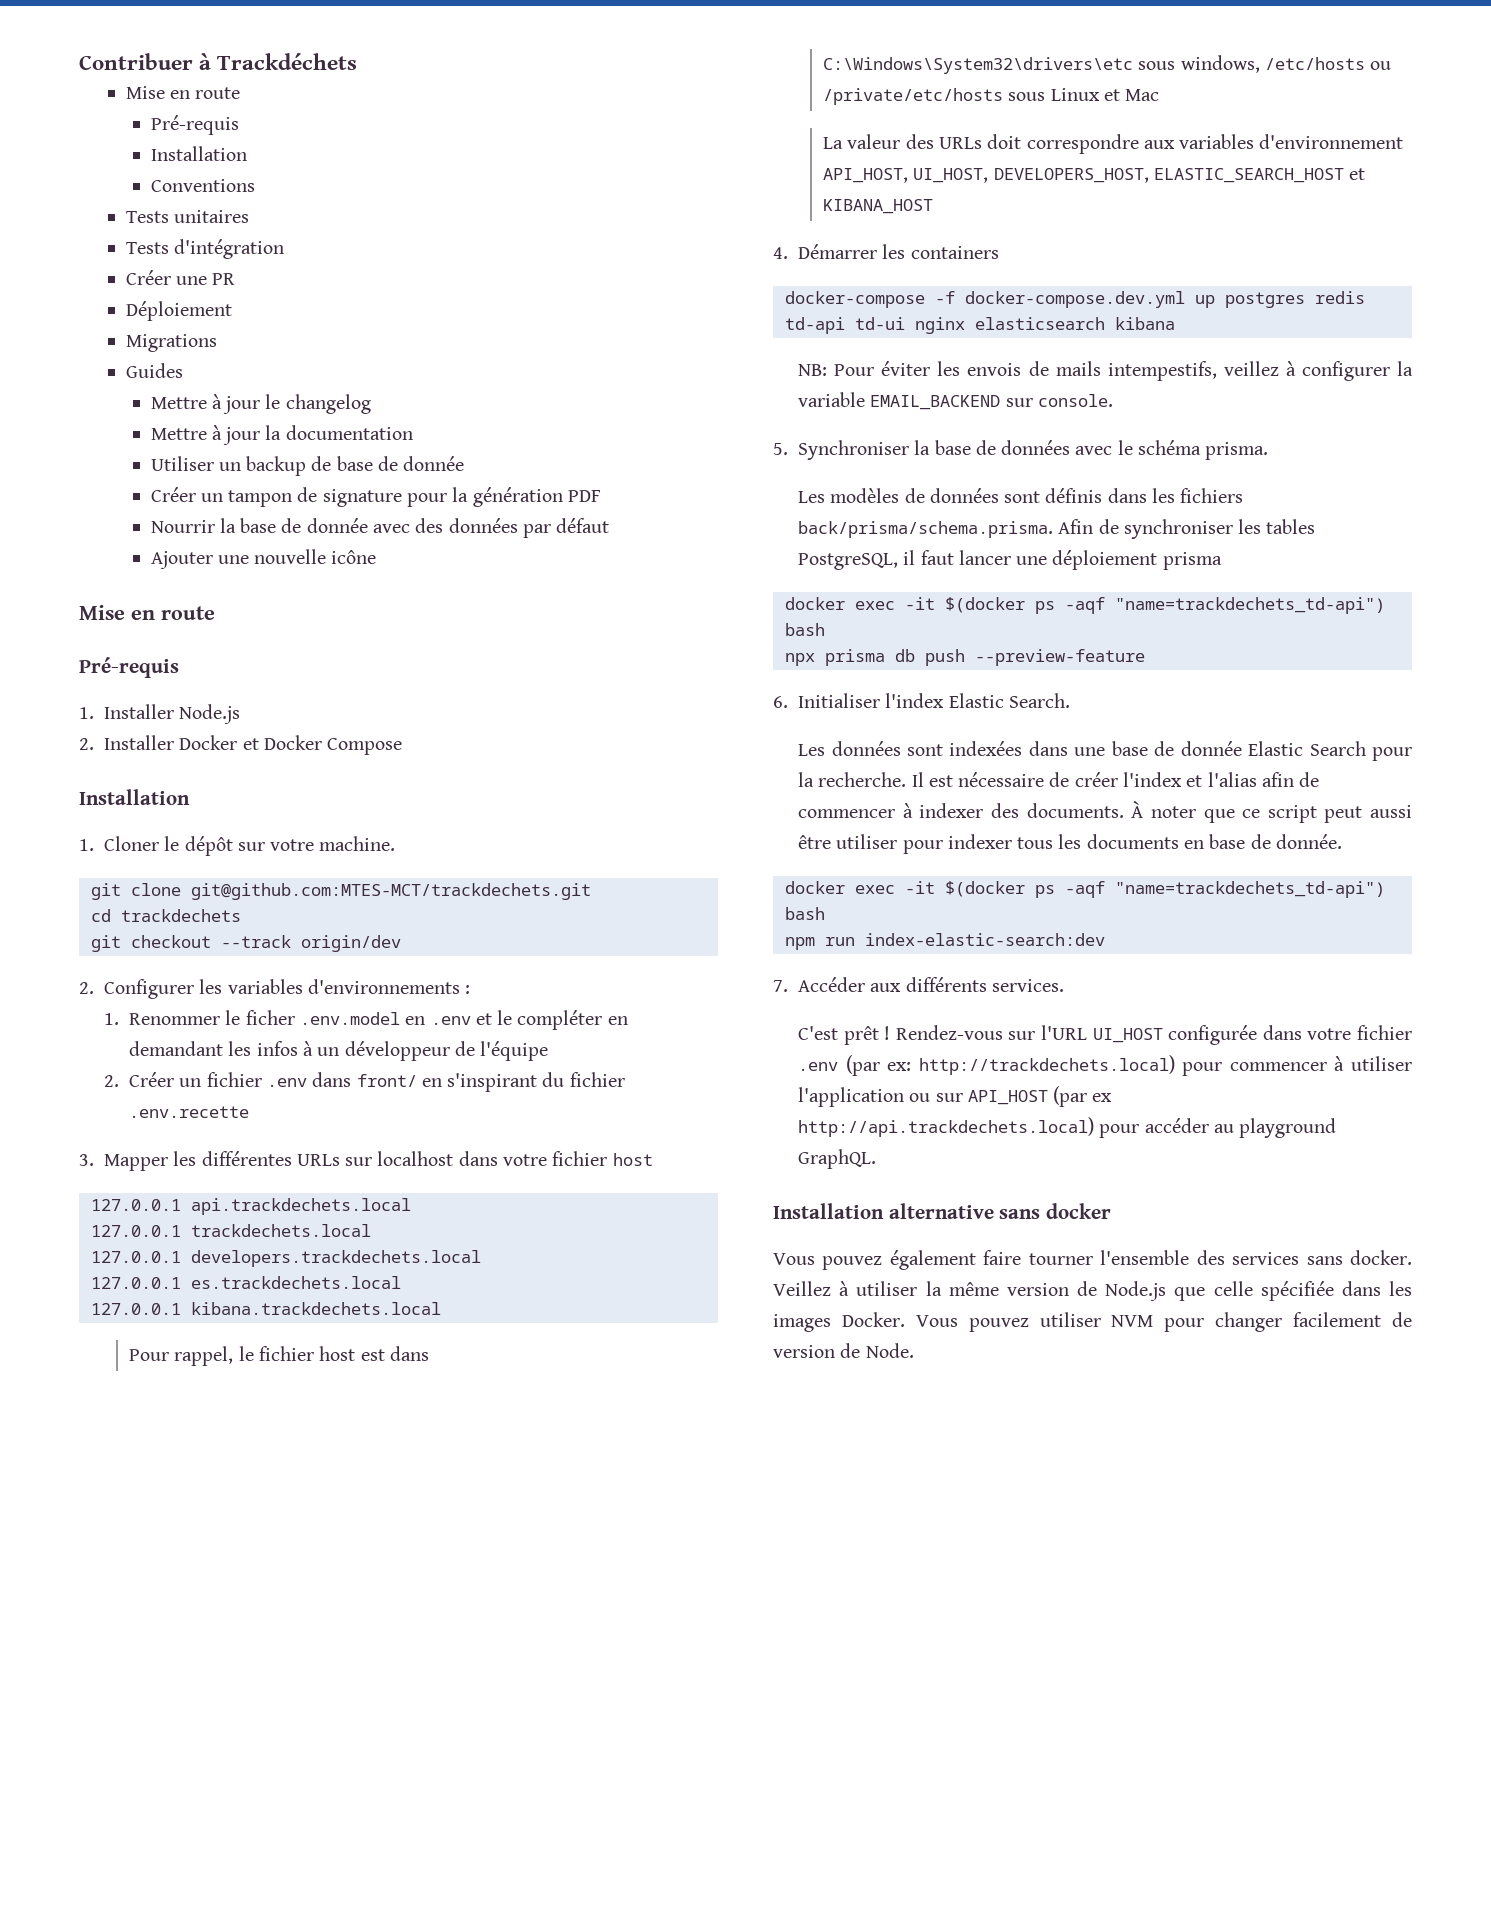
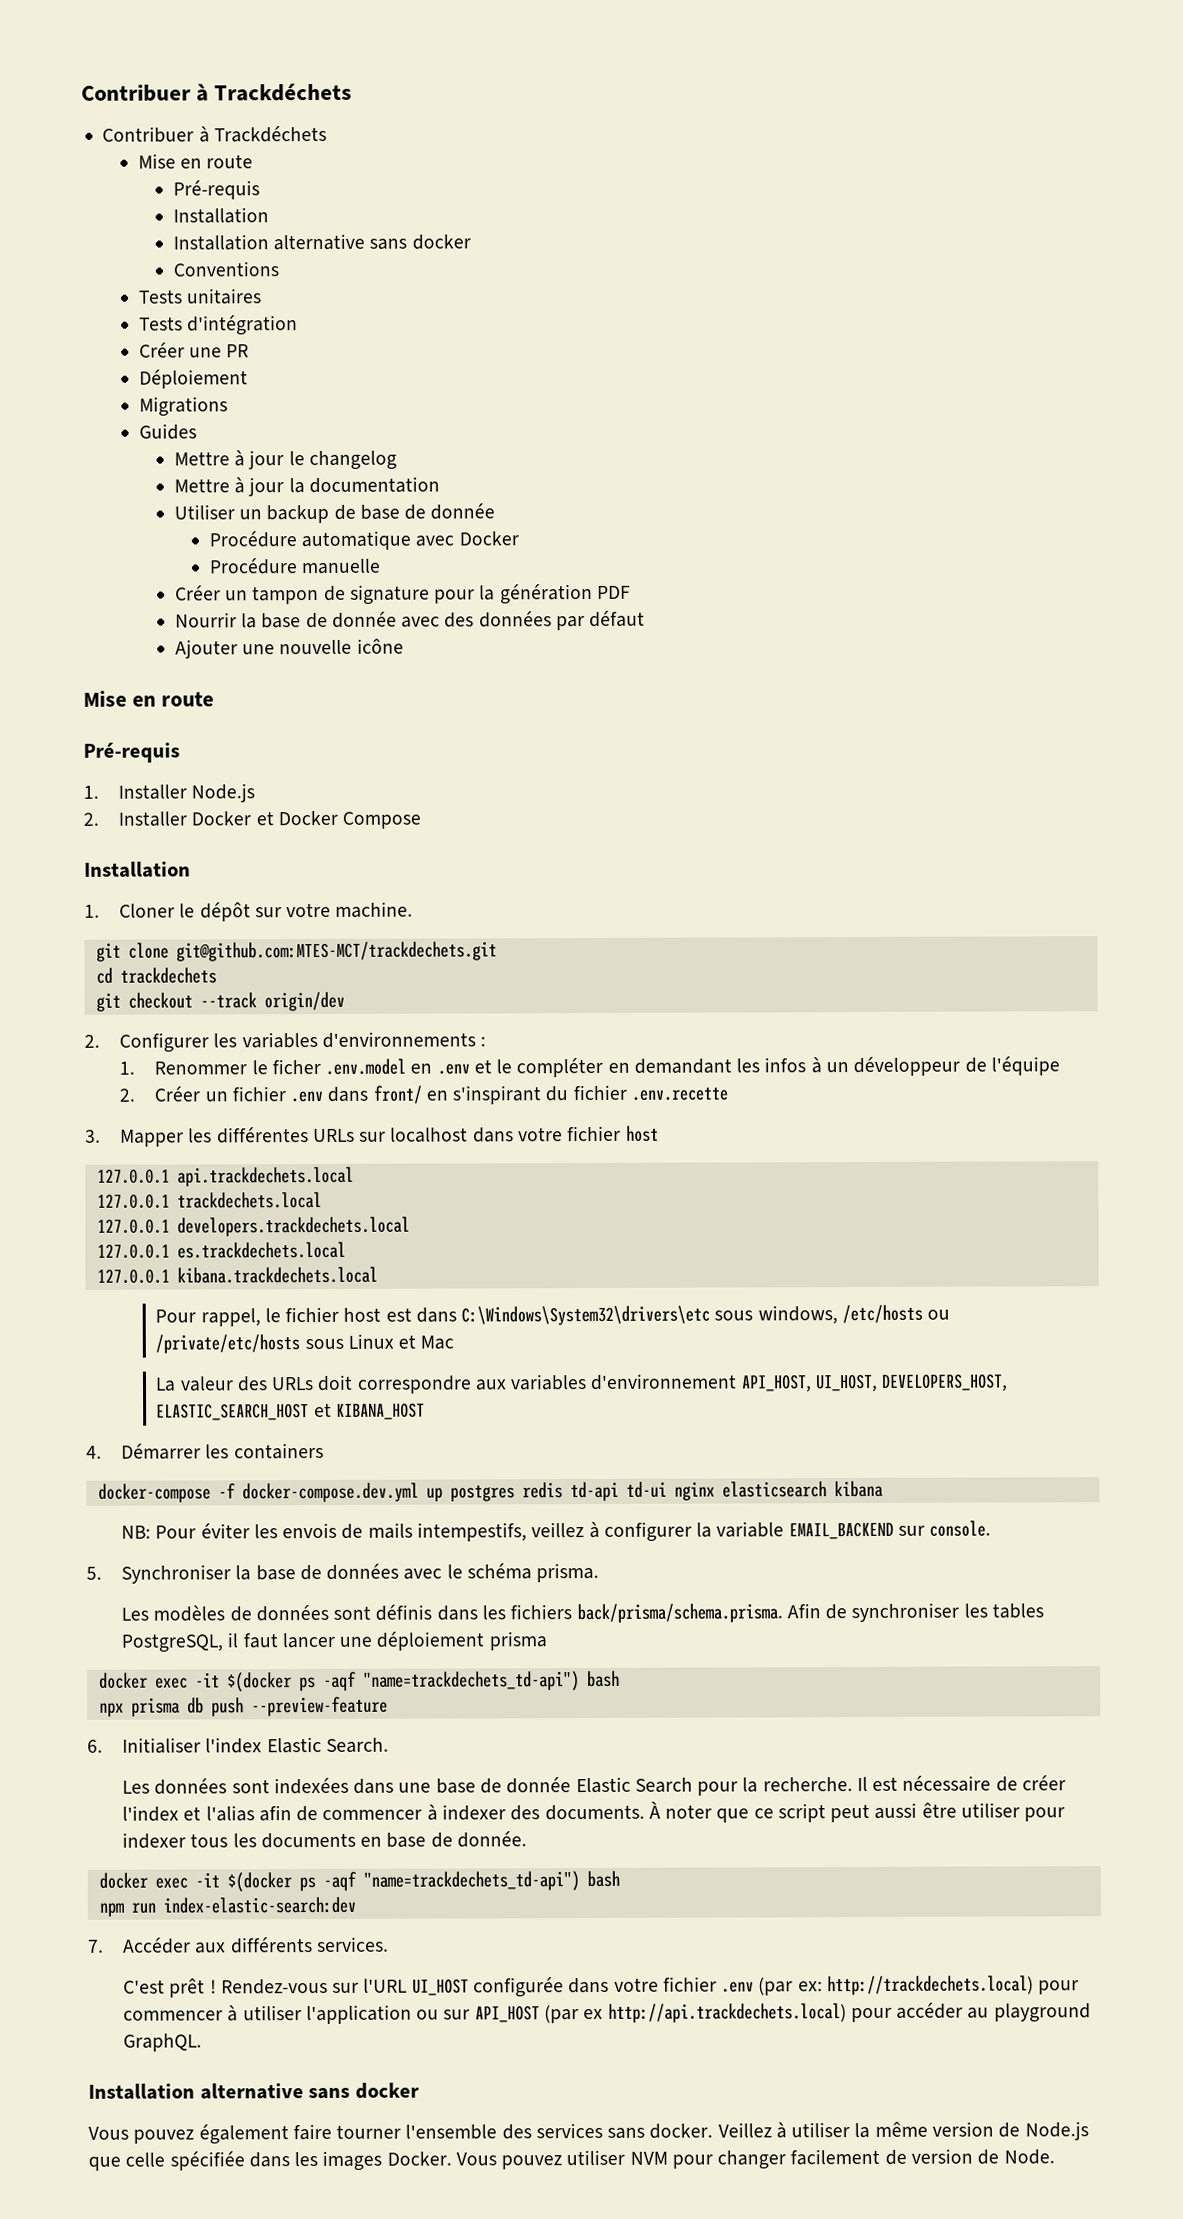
[79,53,358,70] Contribuer à Trackdéchets -> [81,82,353,102] [102,125,327,143] Contribuer à Trackdéchets // Contribuer à Trackdéchets
(247, 153) none -> [172,233,471,251] // Installation alternative sans docker
(465, 463) none -> [208,530,519,551] [208,558,382,575] // Procédure automatique avec Docker // Procédure manuelle

